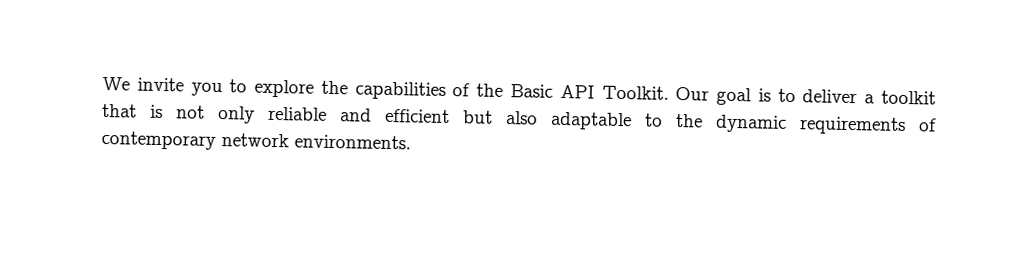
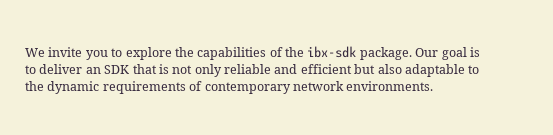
[509,84,669,100] Basic API Toolkit. -> [307,46,412,60] ibx-sdk package.
[864,90,937,105] a toolkit -> [85,65,130,74] an SDK

